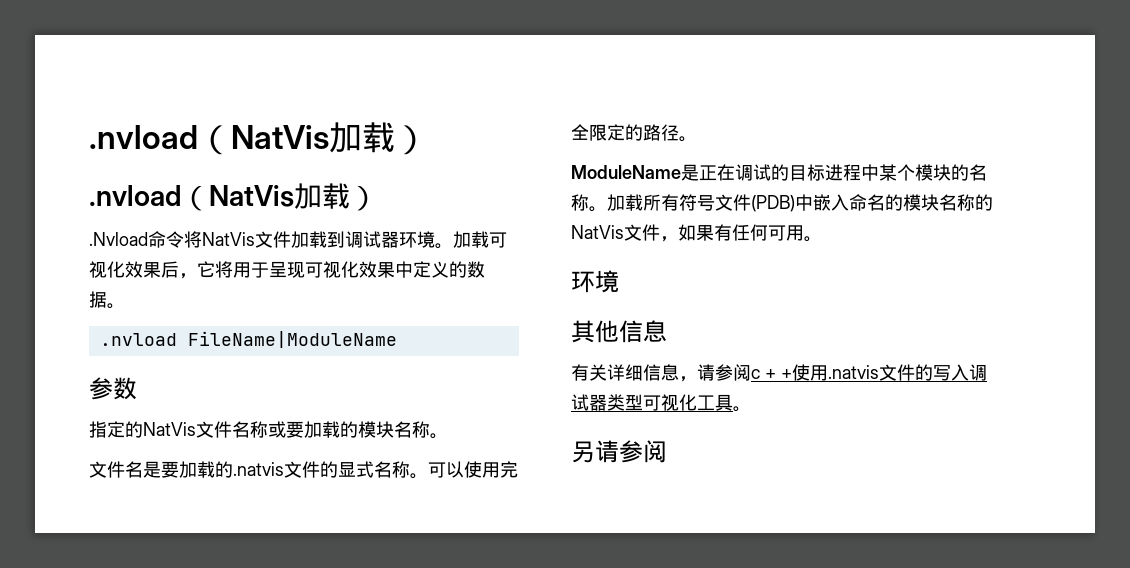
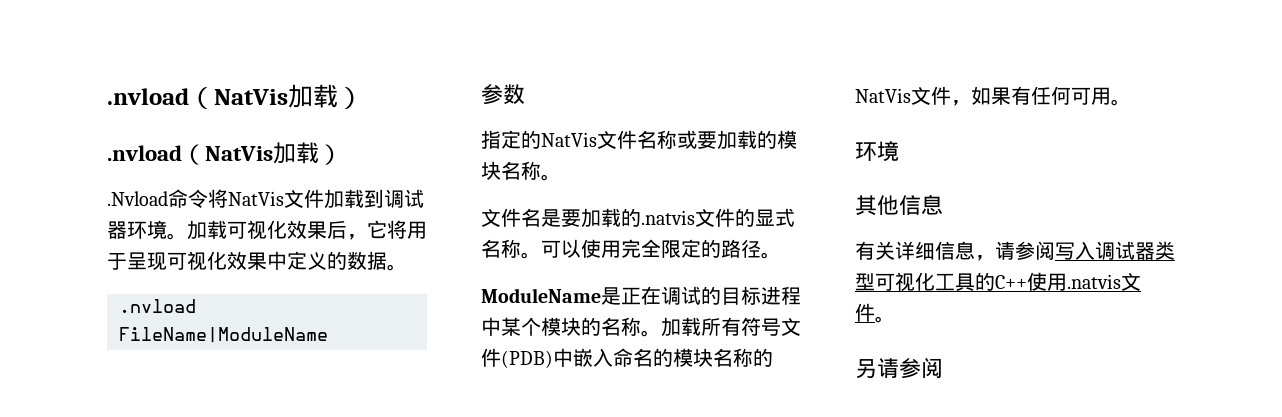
[751,364,933,381] c + +使用.natvis文件的 -> (1055, 250) none
(733, 402) none -> [975,272,1141,291] [855,303,875,322] 的C++使用.natvis文件

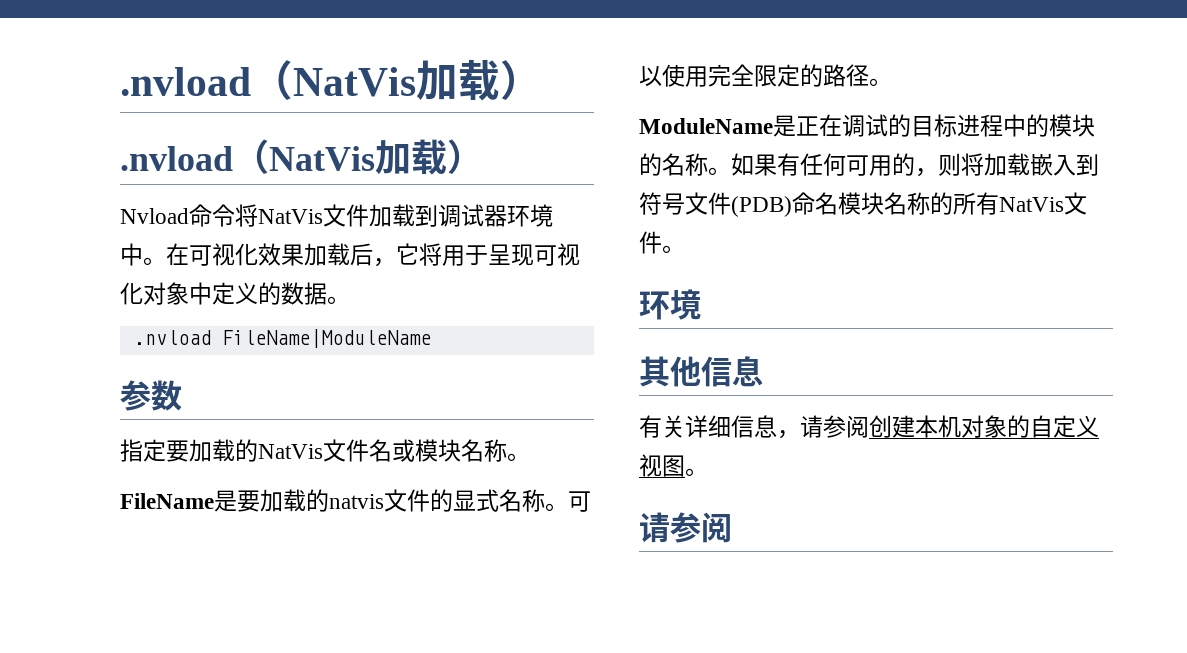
[107,191,168,206] .Nvload -> [120,208,189,224] Nvload
[167,220,327,240] 。加载可视化效果 -> [120,243,350,266] 中。在可视化效果加载
[227,251,267,270] 效果 -> [143,282,189,305] 对象
(521, 139) none -> [166,439,235,462] 要加载
[657,130,777,150] 称或要加载的 -> [392,439,415,462] 或
[481,208,541,227] 文件名 -> [120,493,214,509] FileName
[641,210,695,225] .natvis -> [329,494,384,509] natvis
[501,317,541,336] 某个 -> [1026,114,1049,137] 的
[661,317,801,337] [481,348,773,368] [855,86,1111,106] 加载所有符号文件(PDB)中嵌入命名的模块名称的NatVis文件，如果有任何可用 -> [731,153,1099,177] [639,192,1087,217] [639,231,662,254] 如果有任何可用的，则将加载嵌入到符号文件(PDB)命名模块名称的所有NatVis文件
[1055,241,1175,260] [855,272,1141,292] [855,303,895,323] [855,359,877,379] 写入调试器类型可视化工具的C++使用.natvis文件。 // 另 -> [869,415,1099,438] [639,454,708,477] 创建本机对象的自定义视图。 //

